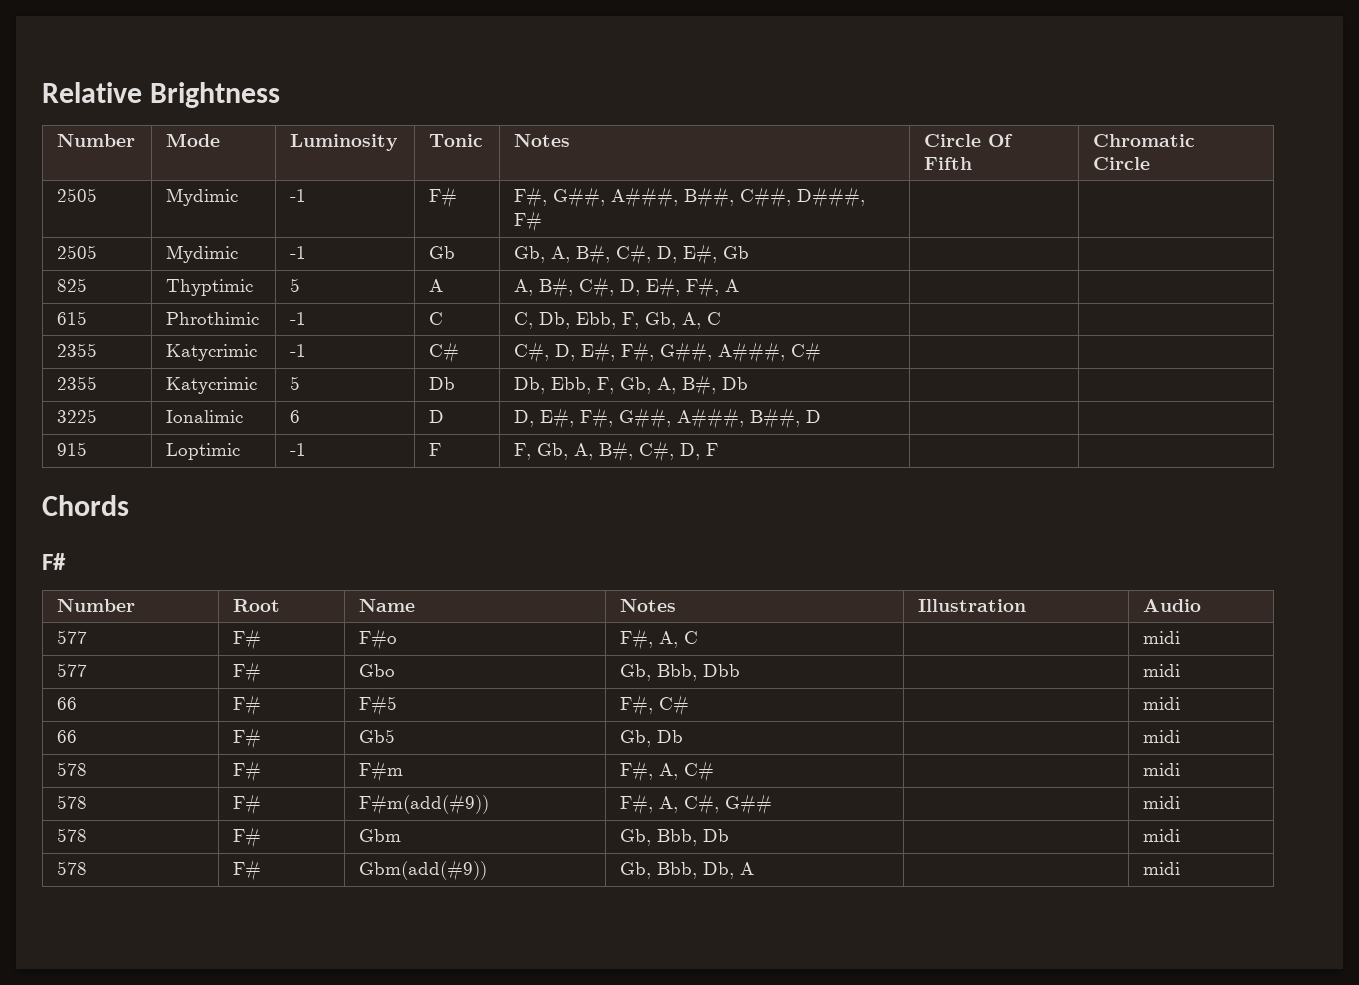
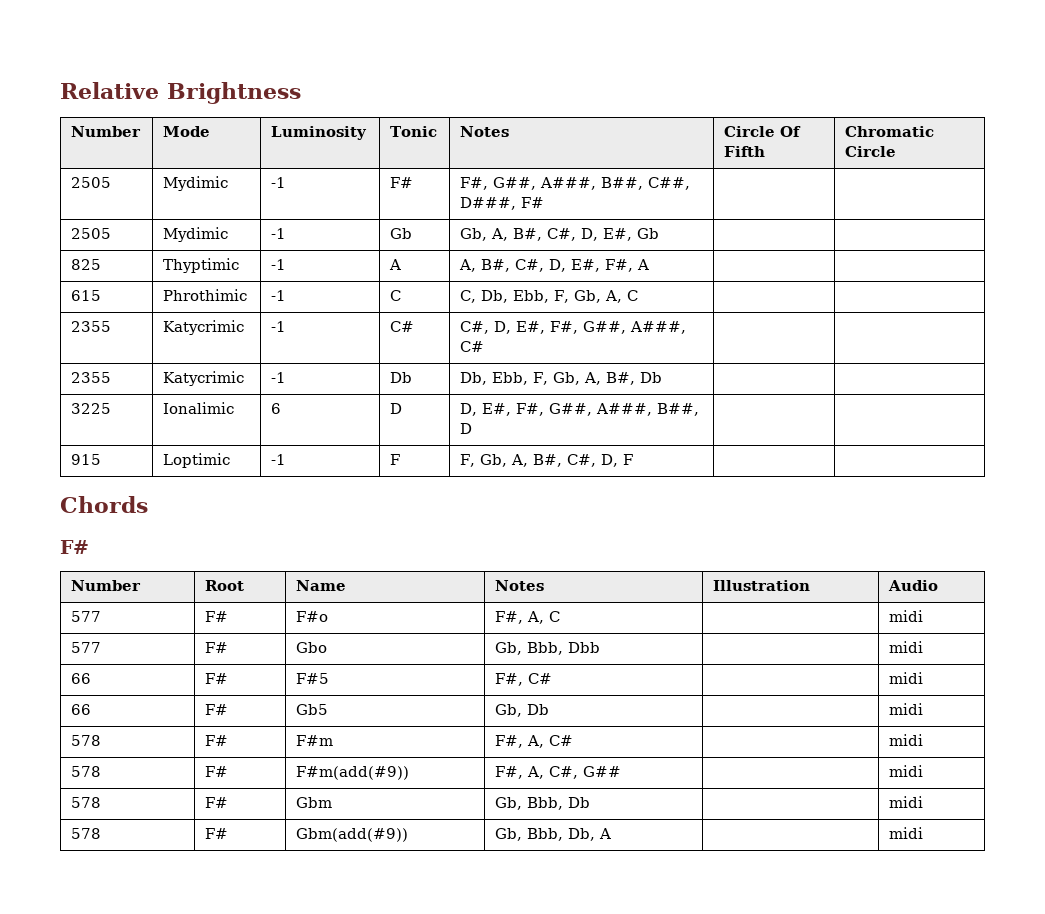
[290,278,301,292] 5 -> [271,259,287,270] -1
[290,376,301,390] 5 -> [271,372,287,383] -1

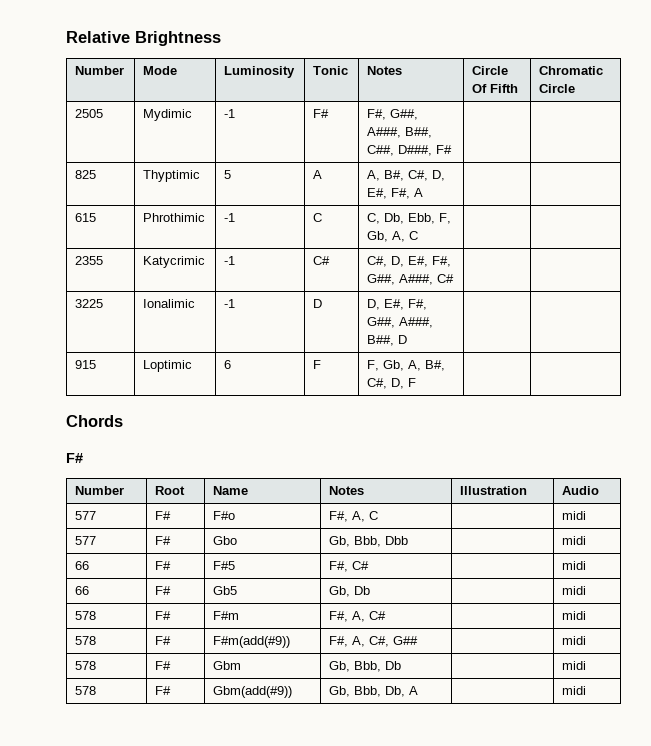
[71,228,112,239] [163,227,229,242] [271,228,287,239] [390,228,413,239] [460,228,660,241] // 2505 | Mydimic | -1 | Gb | Gb, A, B#, C#, D, E#, Gb | | -> (453, 149) none
[271,259,287,270] -1 -> [224,170,232,179] 5
[71,372,112,383] [163,371,245,386] [271,372,287,383] [390,372,413,383] [460,372,663,385] // 2355 | Katycrimic | -1 | Db | Db, Ebb, F, Gb, A, B#, Db | | -> (455, 278) none
[271,403,282,414] 6 -> [224,299,236,308] -1
[271,454,287,465] -1 -> [224,360,232,369] 6

